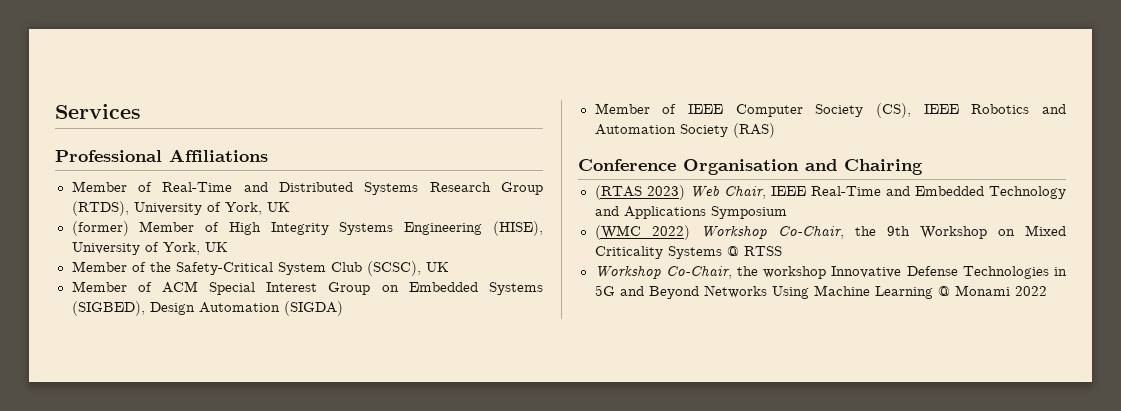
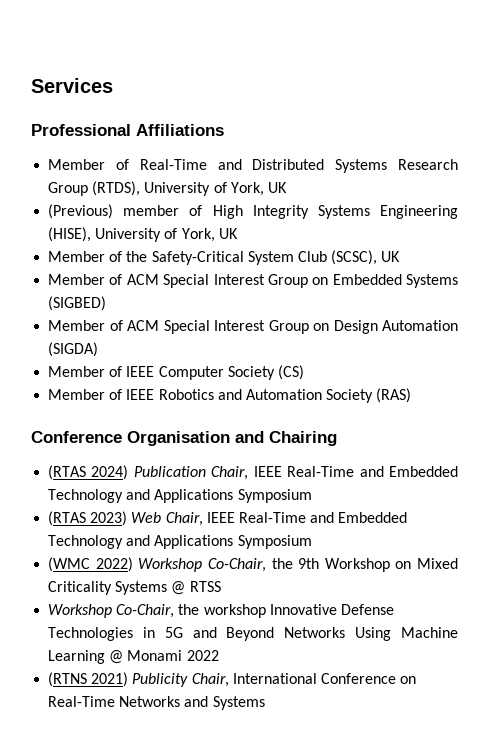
[71,221,195,236] (former) Member -> [48,204,180,219] (Previous) member
[71,301,145,316] (SIGBED), -> [48,296,107,311] [48,320,330,334] (SIGBED) // Member of ACM Special Interest Group on
[875,103,911,118] (CS), -> [277,365,304,380] [48,389,123,400] (CS) // Member of
(923, 167) none -> [48,465,458,480] [48,489,312,503] // (RTAS 2024) Publication Chair, IEEE Real-Time and Embedded Technology and Applications Symposium
(1047, 291) none -> [48,672,417,687] [48,696,265,710] // (RTNS 2021) Publicity Chair, International Conference on Real-Time Networks and Systems

